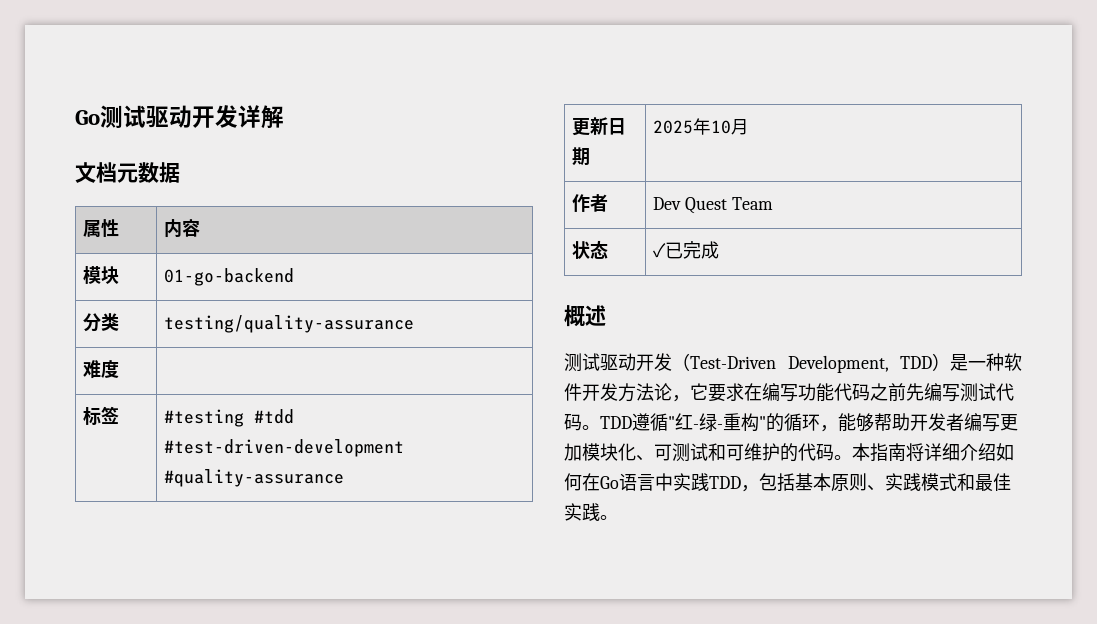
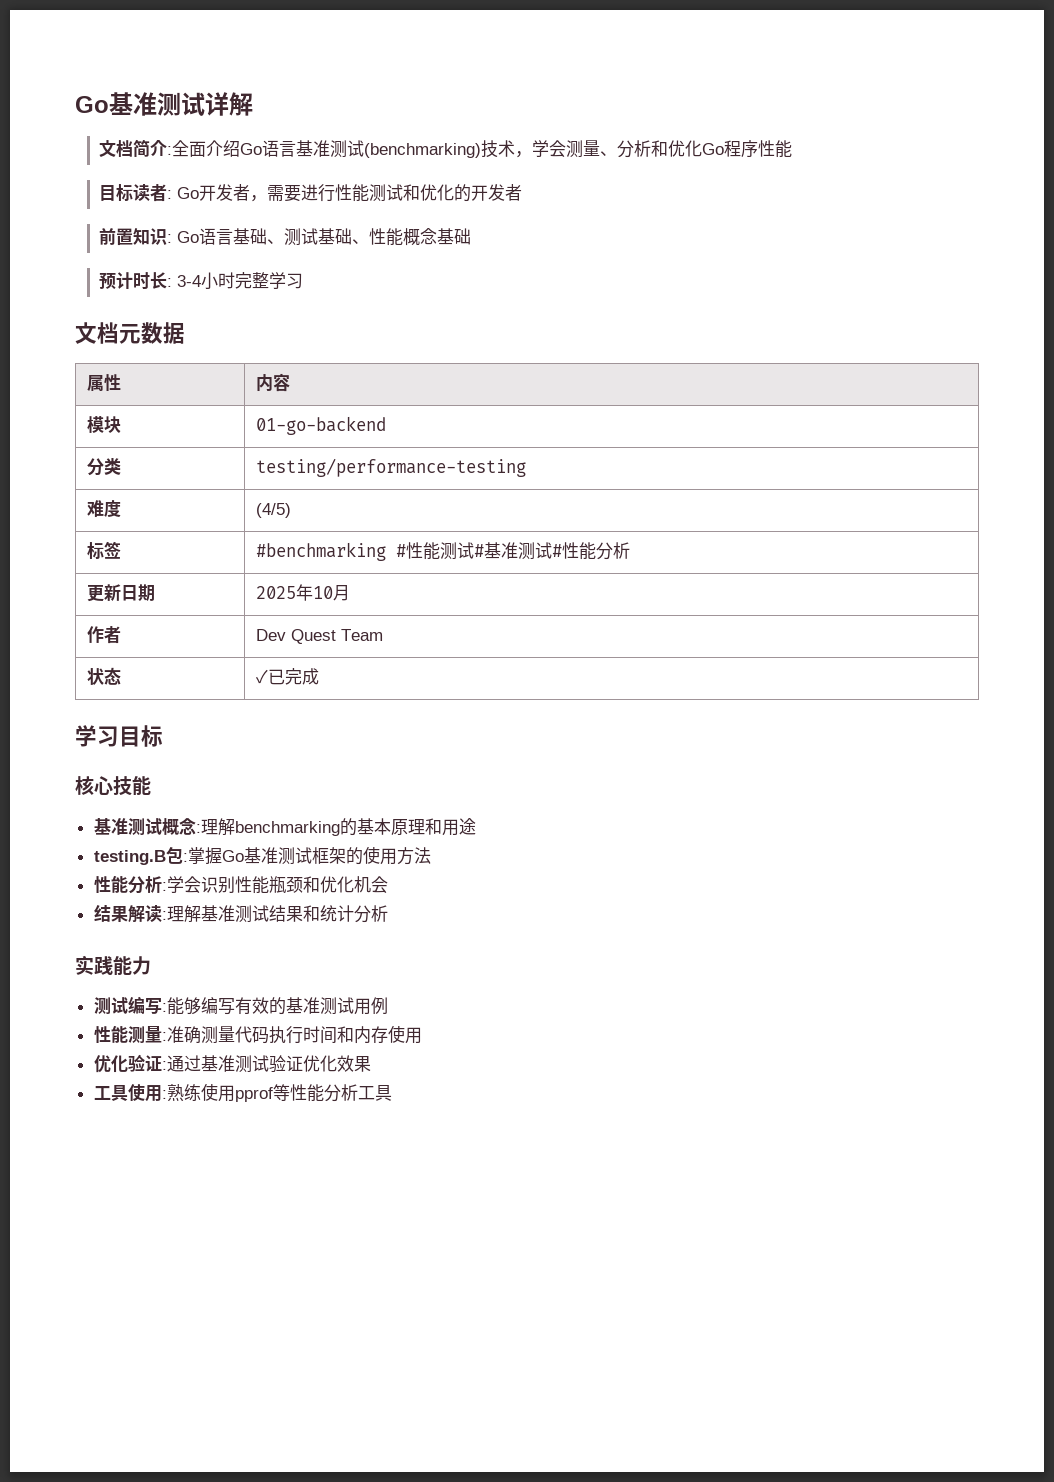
[75,105,284,129] Go测试驱动开发详解 -> [75,92,253,116] [99,139,793,158] [99,184,523,202] [99,228,472,246] [99,272,304,290] Go基准测试详解 // 文档简介:全面介绍Go语言基准测试(benchmarking)技术，学会测量、分析和优化Go程序性能 // 目标读者: Go开发者，需要进行性能测试和优化的开发者 // 前置知识: Go语言基础、测试基础、性能概念基础 // 预计时长: 3-4小时完整学习
[164,315,415,333] testing/quality-assurance -> [255,458,526,477] testing/performance-testing
(120, 369) none -> [255,503,291,518] (4/5)
[164,409,295,427] [164,439,405,457] [164,469,345,487] #testing #tdd #test-driven-development #quality-assurance -> [255,542,630,561] #benchmarking #性能测试#基准测试#性能分析
[564,305,606,327] [564,353,1022,373] [564,383,1014,402] [564,413,1018,432] [564,443,1014,462] [564,473,1011,492] [564,503,618,521] 概述 // 测试驱动开发（Test-Driven Development, TDD）是一种软件开发方法论，它要求在编写功能代码之前先编写测试代码。TDD遵循"红-绿-重构"的循环，能够帮助开发者编写更加模块化、可测试和可维护的代码。本指南将详细介绍如何在Go语言中实践TDD，包括基本原则、实践模式和最佳实践。 -> [75,725,163,747] [75,776,151,796] [93,818,476,836] [93,846,431,865] [93,875,388,894] [93,904,388,923] [75,955,151,975] [93,996,388,1015] [93,1025,422,1044] [93,1054,371,1073] [93,1083,392,1102] 学习目标 // 核心技能 // 基准测试概念:理解benchmarking的基本原理和用途 // testing.B包:掌握Go基准测试框架的使用方法 // 性能分析:学会识别性能瓶颈和优化机会 // 结果解读:理解基准测试结果和统计分析 // 实践能力 // 测试编写:能够编写有效的基准测试用例 // 性能测量:准确测量代码执行时间和内存使用 // 优化验证:通过基准测试验证优化效果 // 工具使用:熟练使用pprof等性能分析工具

